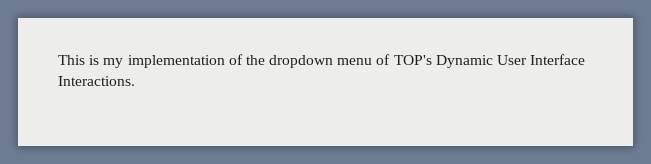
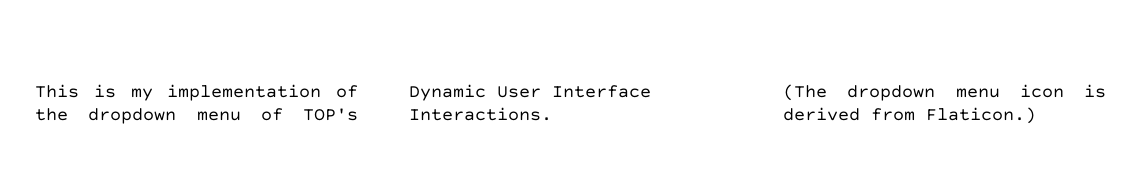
(135, 81) none -> [783,84,1106,101] [783,107,1036,124] // (The dropdown menu icon is derived from Flaticon.)

